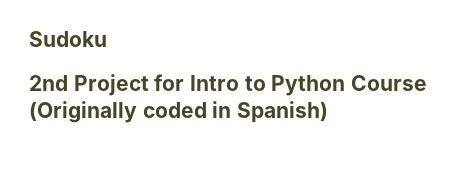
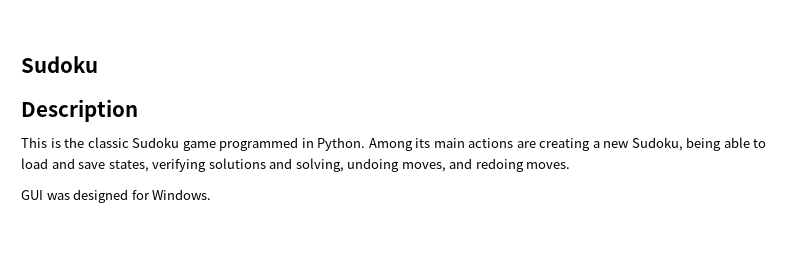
[29,74,428,96] [29,101,329,123] 2nd Project for Intro to Python Course (Originally coded in Spanish) -> [21,99,138,122] [21,137,767,151] [21,158,571,172] [21,189,212,203] Description // This is the classic Sudoku game programmed in Python. Among its main actions are creating a new Sudoku, being able to load and save states, verifying solutions and solving, undoing moves, and redoing moves. // GUI was designed for Windows.

